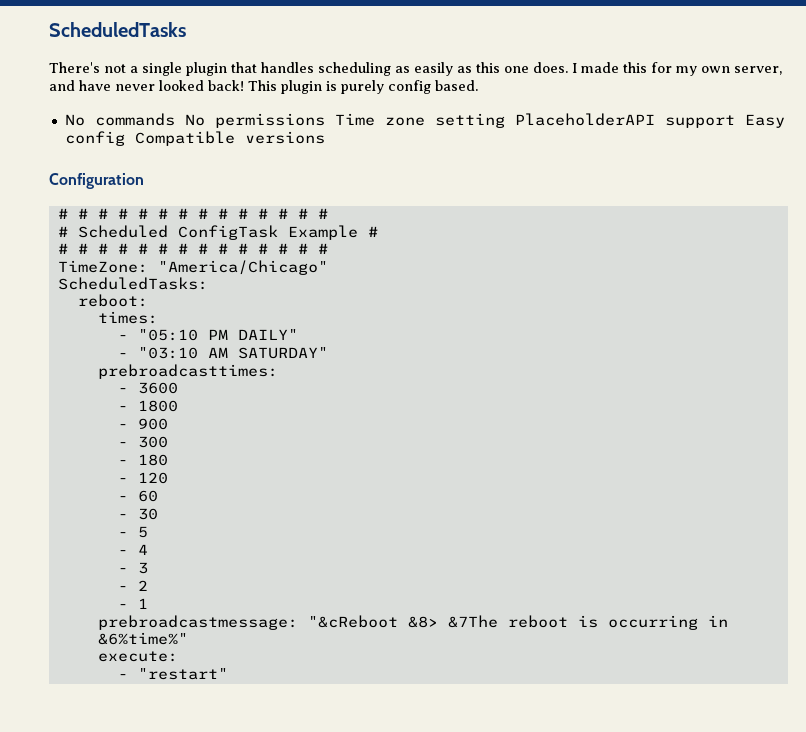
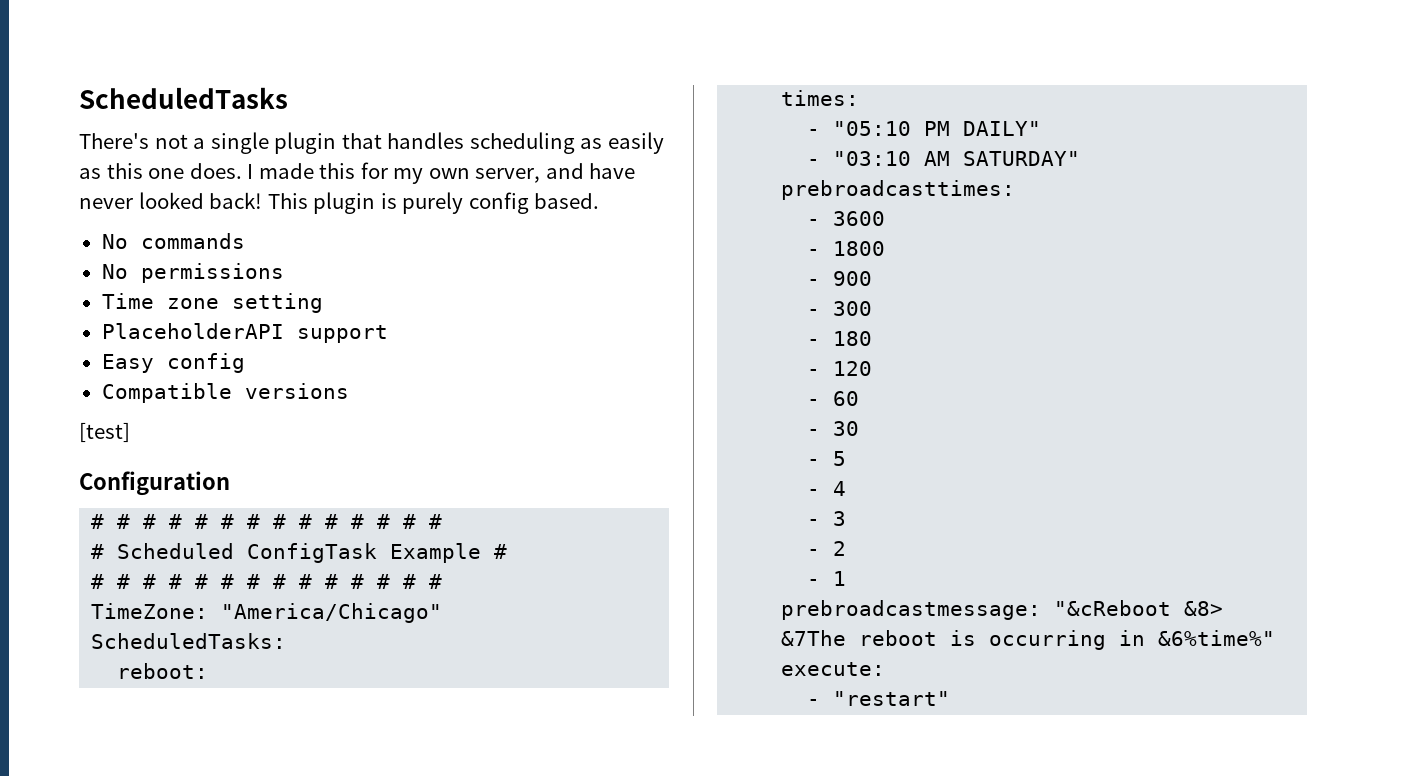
(175, 119) none -> (245, 241) //
(325, 120) none -> (284, 273) //
(505, 120) none -> (323, 303) //
(735, 121) none -> (388, 334) //
(125, 138) none -> (245, 363) //
(325, 137) none -> [79,422,130,443] // [test]

